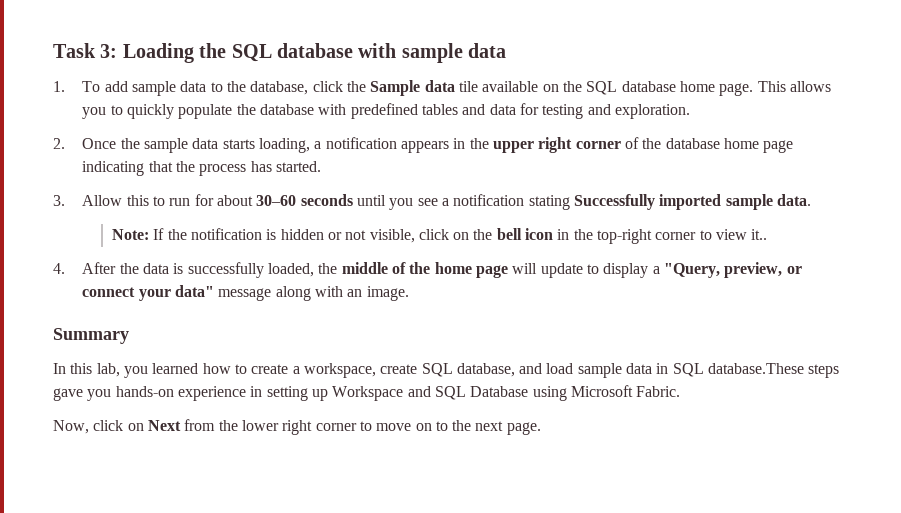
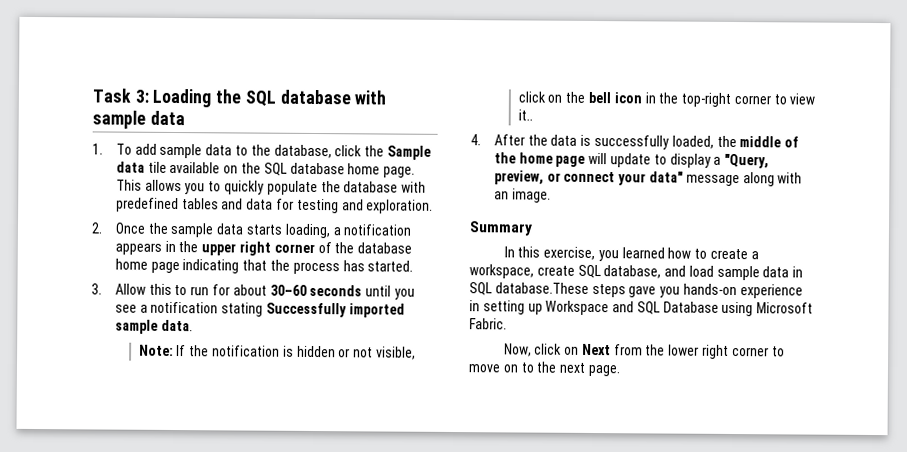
[96,363,120,377] lab, -> [543,246,596,261] exercise,

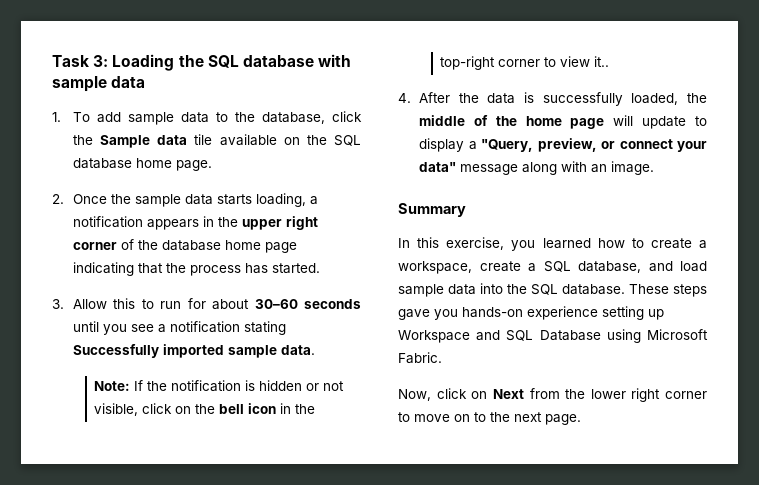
[115,179,427,196] [115,197,434,214] This allows you to quickly populate the database with predefined tables and data for testing and exploration. -> (213, 165) none
(575, 270) none -> [528,263,536,272] a
[792,266,804,278] [469,282,589,296] in SQL database.These -> [480,283,669,295] into the SQL database. These
[469,300,480,312] in -> (598, 313) none

